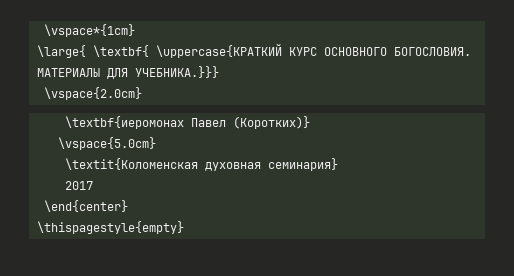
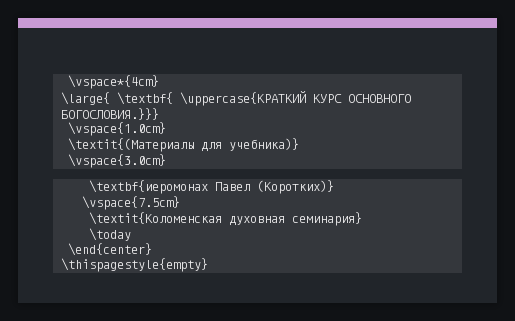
[44,24,136,37] \vspace*{1cm} -> [68,75,160,89] \vspace*{4cm}
[394,47,472,56] [37,66,220,79] [44,87,143,100] БОГОСЛОВИЯ. МАТЕРИАЛЫ ДЛЯ УЧЕБНИКА.}}} // \vspace{2.0cm} -> [61,108,160,120] [68,122,167,136] [68,138,300,152] [68,154,167,168] БОГОСЛОВИЯ.}}} // \vspace{1.0cm} // \textit{(Материалы для учебника)} // \vspace{3.0cm}
[58,137,157,150] \vspace{5.0cm} -> [82,196,181,210] \vspace{7.5cm}
[65,181,94,190] 2017 -> [89,228,132,241] \today

